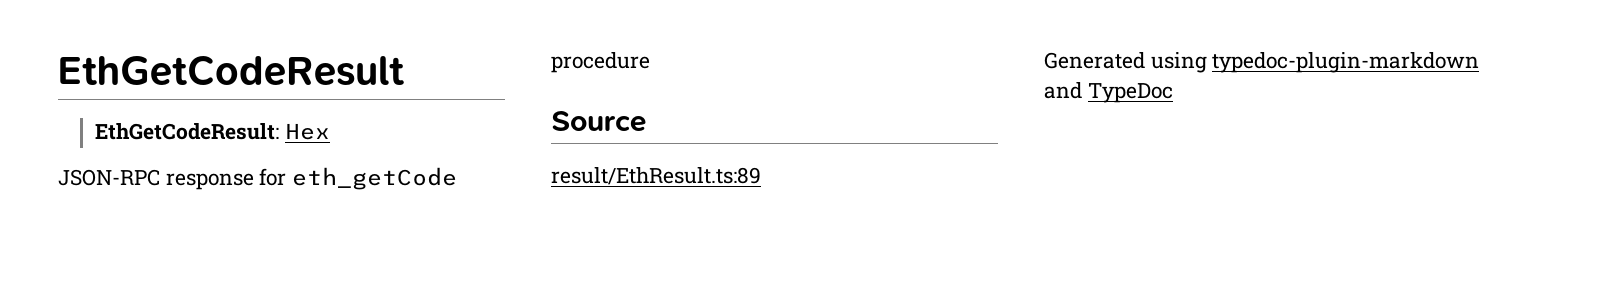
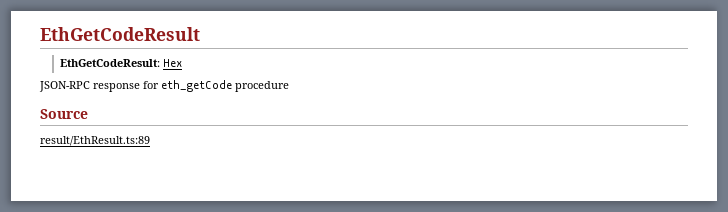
[1044,52,1480,73] [1044,82,1173,103] // Generated using typedoc-plugin-markdown and TypeDoc -> (150, 141) none

